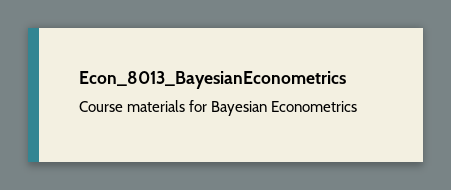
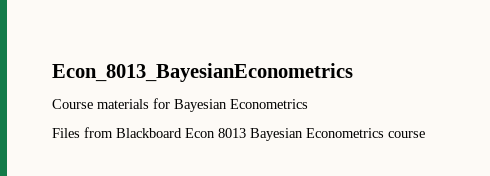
(358, 106) none -> [52,127,425,141] // Files from Blackboard Econ 8013 Bayesian Econometrics course

